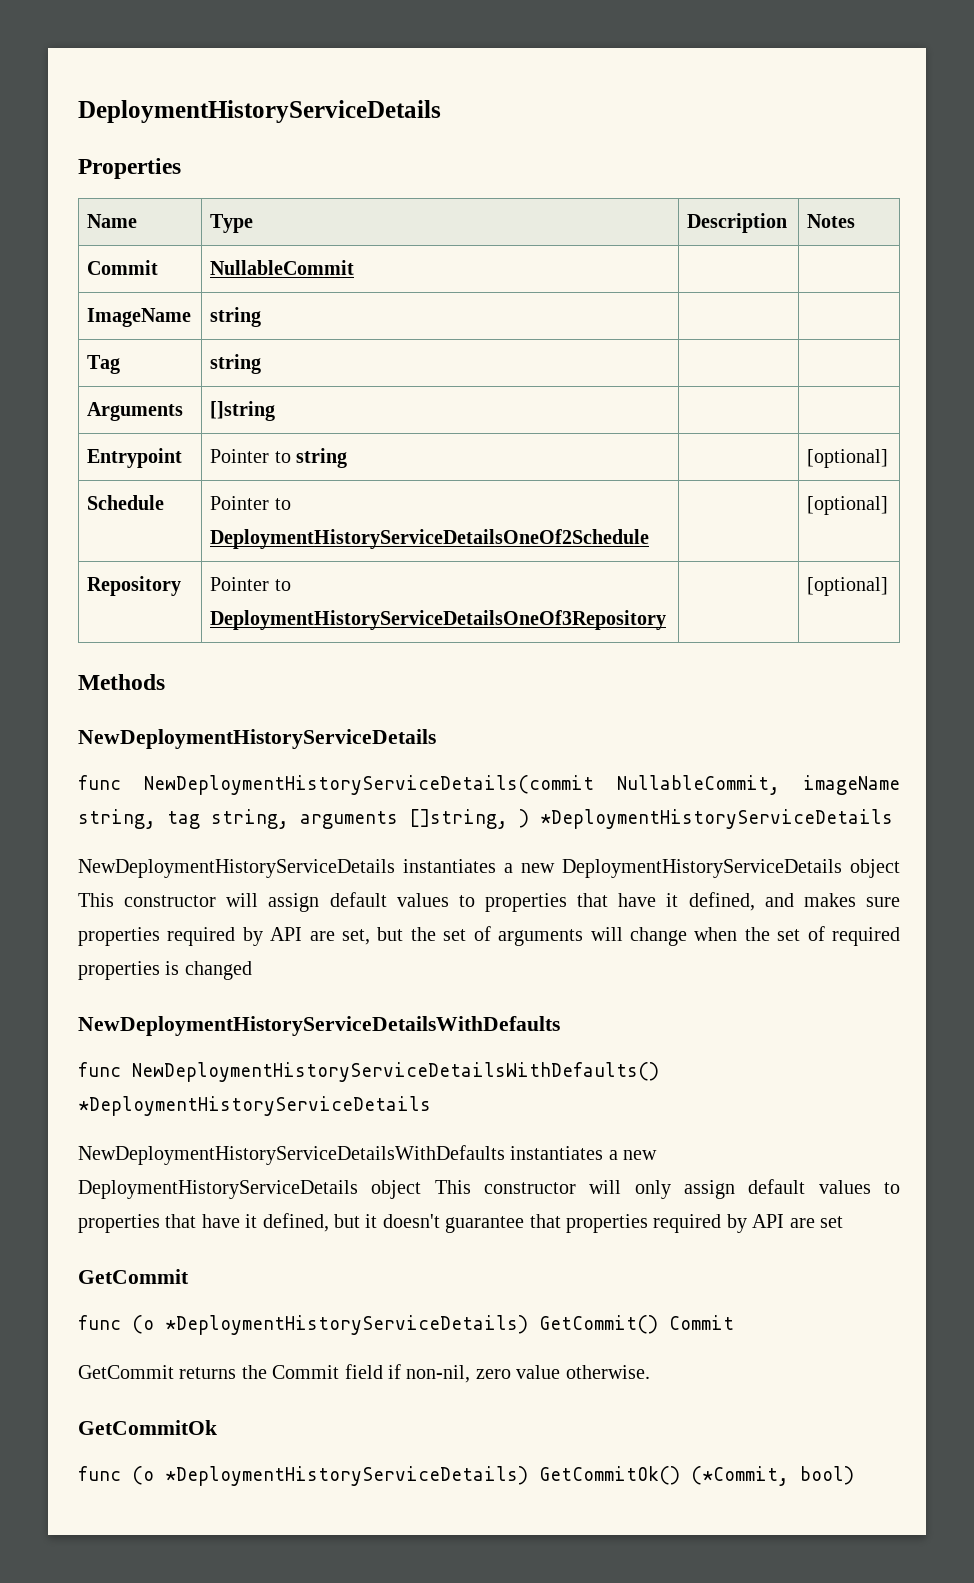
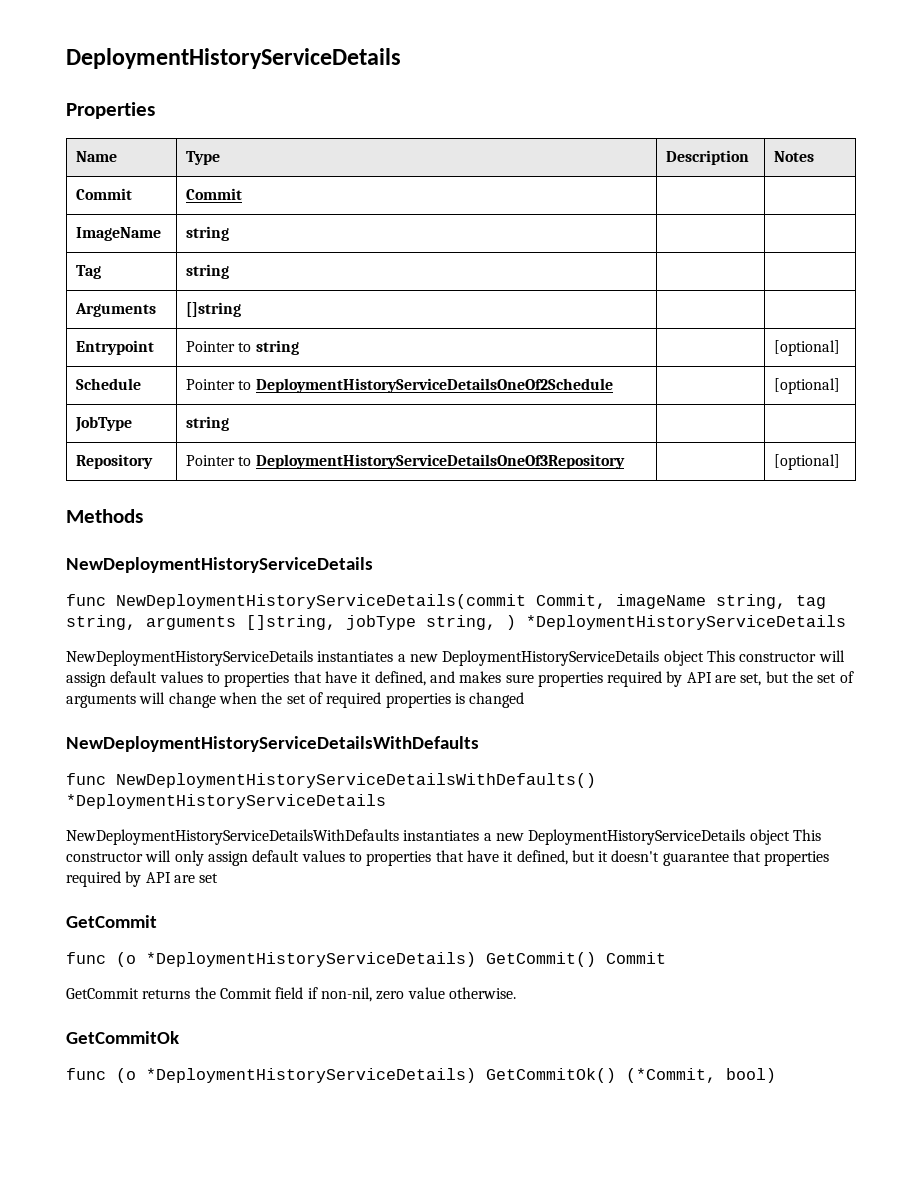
[210,260,355,275] NullableCommit -> [186,188,243,200] Commit
(889, 505) none -> [75,416,133,432] [186,416,230,431] // JobType | string | |
[617,775,780,795] NullableCommit, -> [536,594,606,609] Commit,
(508, 819) none -> [346,615,496,630] jobType string,

